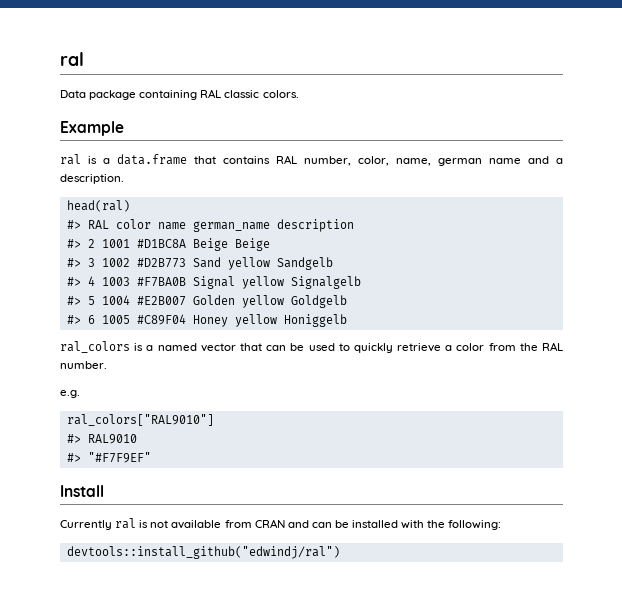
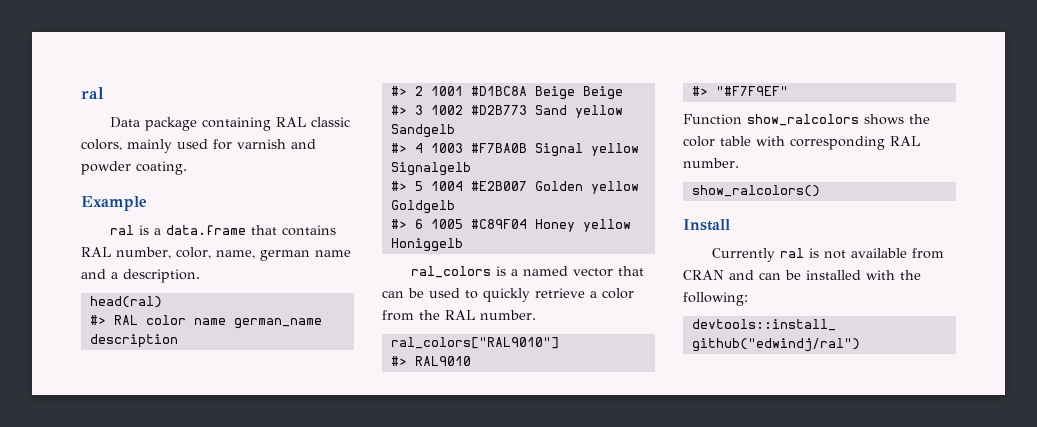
[262,90,299,98] colors. -> [81,139,316,153] [81,161,187,175] colors, mainly used for varnish and powder coating.
[60,390,80,398] // e.g. -> (536, 315) none
(151, 457) none -> [683,114,930,126] [683,136,920,150] [683,158,739,168] [691,185,820,197] // Function show_ralcolors shows the color table with corresponding RAL number. // show_ralcolors()

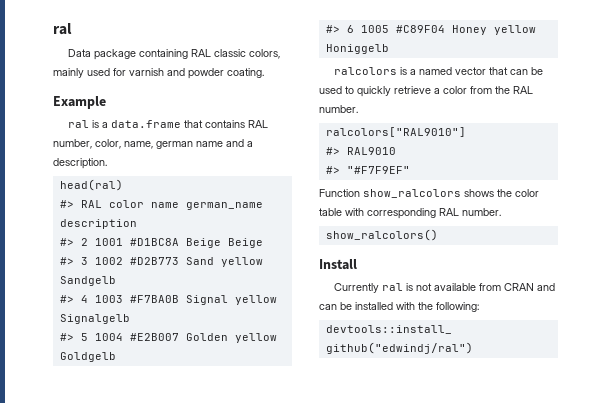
[411,266,492,278] ral_colors -> [334,67,398,75] ralcolors
[390,337,559,349] ral_colors["RAL9010"] -> [325,127,466,137] ralcolors["RAL9010"]

